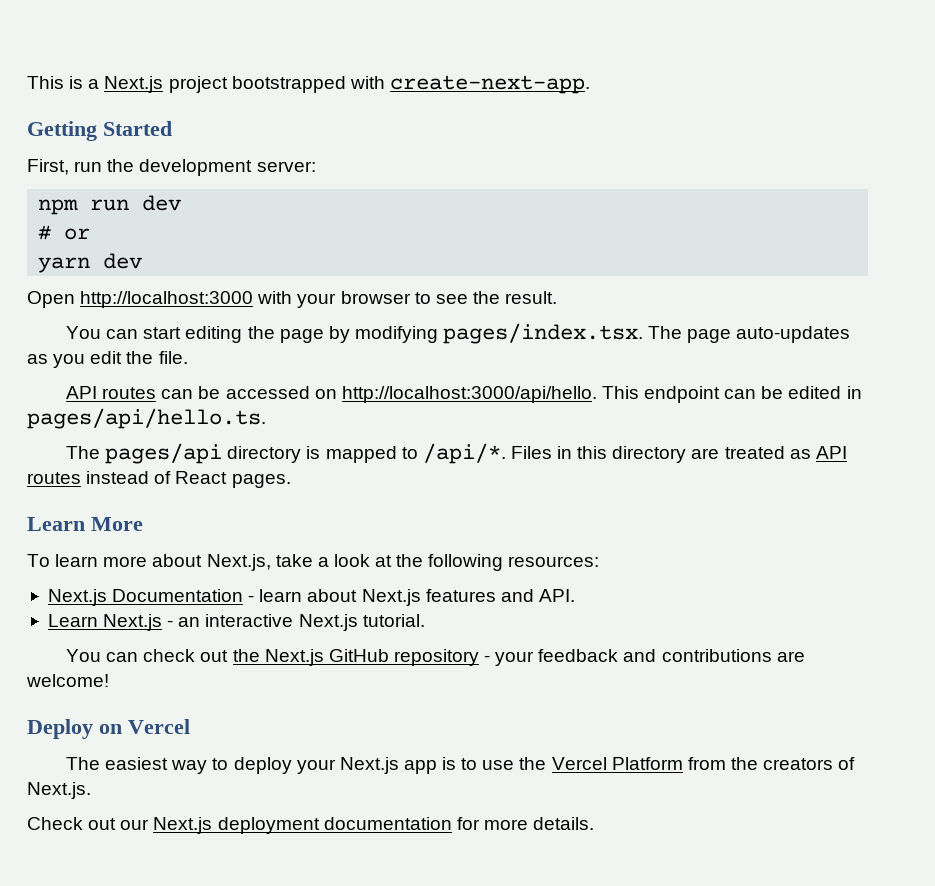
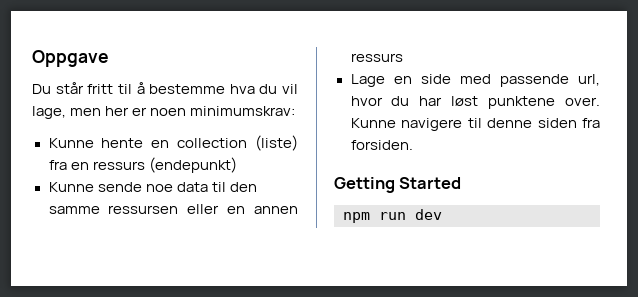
[27,75,590,94] [27,121,172,141] [27,159,316,176] [38,195,182,215] [38,225,91,240] [38,253,143,273] [27,291,558,308] [65,323,851,344] [27,351,188,368] [65,386,862,403] [27,408,266,429] [65,443,847,464] [27,471,291,488] [27,517,143,531] [27,554,600,571] [47,589,575,606] [47,614,425,631] [65,649,805,666] [26,674,109,687] [27,719,190,739] [65,757,856,774] [27,782,91,799] [27,817,595,834] This is a Next.js project bootstrapped with create-next-app. // Getting Started // First, run the development server: // npm run dev // # or // yarn dev // Open http://localhost:3000 with your browser to see the result. // You can start editing the page by modifying pages/index.tsx. The page auto-updates as you edit the file. // API routes can be accessed on http://localhost:3000/api/hello. This endpoint can be edited in pages/api/hello.ts. // The pages/api directory is mapped to /api/*. Files in this directory are treated as API routes instead of React pages. // Learn More // To learn more about Next.js, take a look at the following resources: // Next.js Documentation - learn about Next.js features and API. // Learn Next.js - an interactive Next.js tutorial. // You can check out the Next.js GitHub repository - your feedback and contributions are welcome! // Deploy on Vercel // The easiest way to deploy your Next.js app is to use the Vercel Platform from the creators of Next.js. // Check out our Next.js deployment documentation for more details. -> [32,50,109,67] [32,82,298,94] [32,106,296,119] [48,135,298,151] [48,157,237,173] [48,182,257,192] [48,204,298,214] [350,53,403,62] [350,74,600,87] [350,96,600,109] [350,118,600,131] [350,140,413,150] [334,177,462,193] [343,209,442,223] Oppgave // Du står fritt til å bestemme hva du vil lage, men her er noen minimumskrav: // Kunne hente en collection (liste) fra en ressurs (endepunkt) // Kunne sende noe data til den samme ressursen eller en annen ressurs // Lage en side med passende url, hvor du har løst punktene over. Kunne navigere til denne siden fra forsiden. // Getting Started // npm run dev

